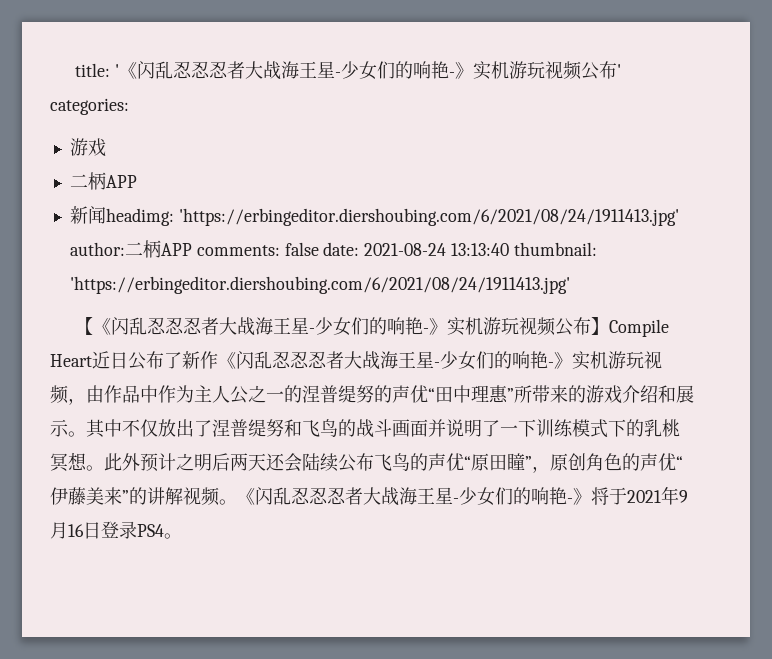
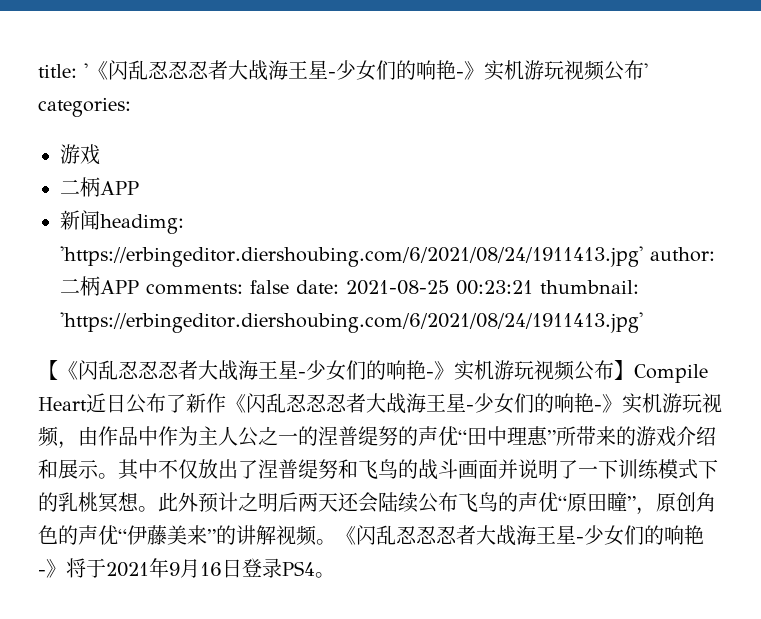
[364,243,510,256] 2021-08-24 13:13:40 -> [346,280,533,295] 2021-08-25 00:23:21

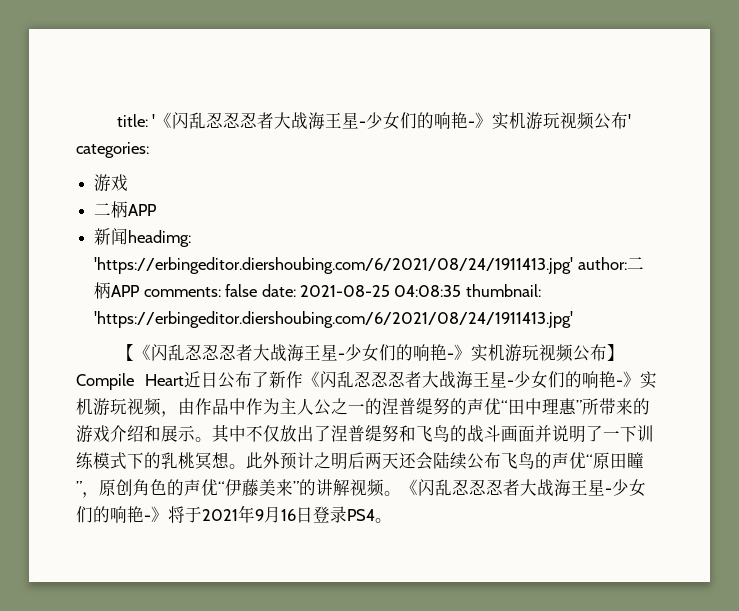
[456,280,533,295] 00:23:21 -> [394,285,462,297] 04:08:35

